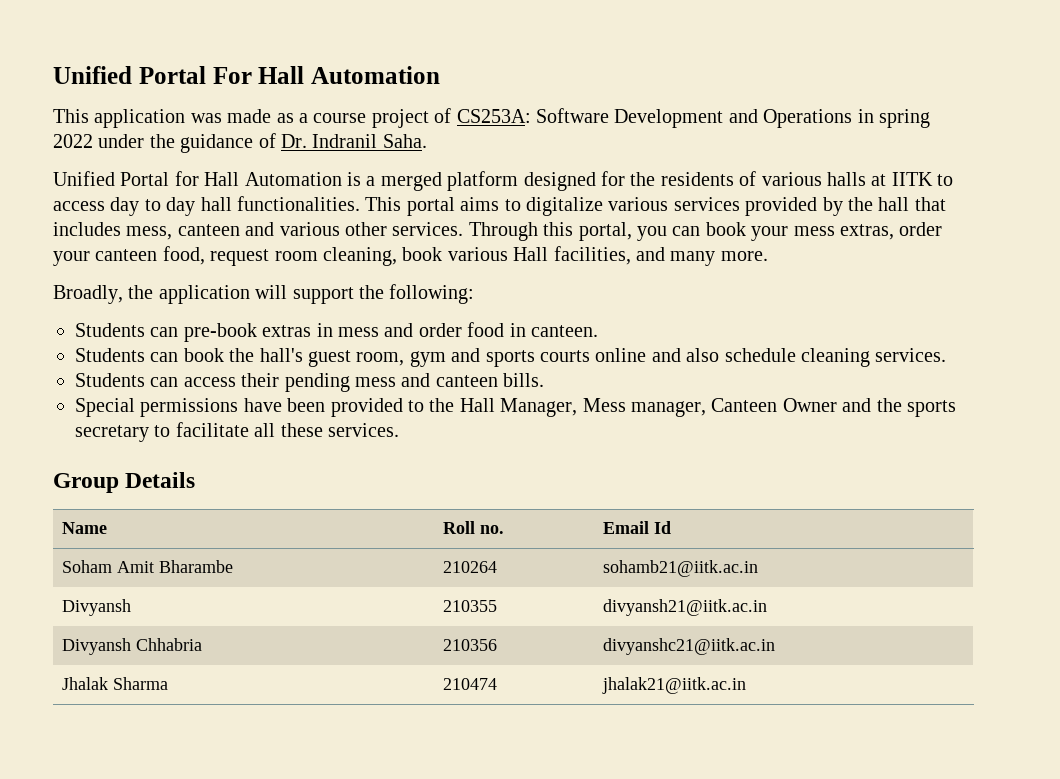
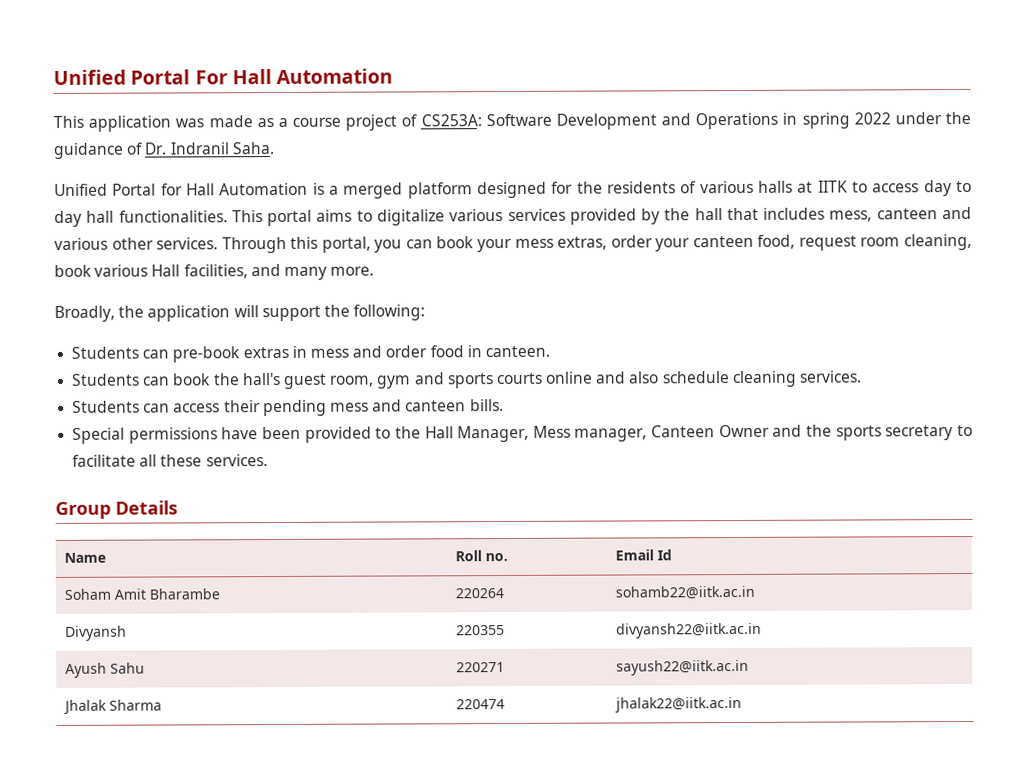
[442,561,497,573] [602,560,758,577] 210264 | sohamb21@iitk.ac.in -> [455,588,505,599] [615,585,756,600] 220264 | sohamb22@iitk.ac.in
[442,600,497,612] [602,599,767,616] [61,638,202,655] [442,639,497,651] [602,638,775,655] 210355 | divyansh21@iitk.ac.in // Divyansh Chhabria | 210356 | divyanshc21@iitk.ac.in -> [456,625,506,636] [616,622,763,639] [65,662,146,678] [456,662,506,673] [616,659,750,676] 220355 | divyansh22@iitk.ac.in // Ayush Sahu | 220271 | sayush22@iitk.ac.in
[442,678,497,690] [601,677,746,694] 210474 | jhalak21@iitk.ac.in -> [456,699,506,710] [615,696,743,713] 220474 | jhalak22@iitk.ac.in

